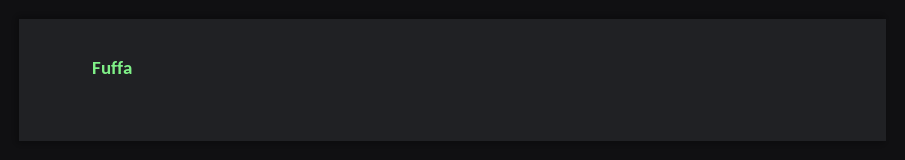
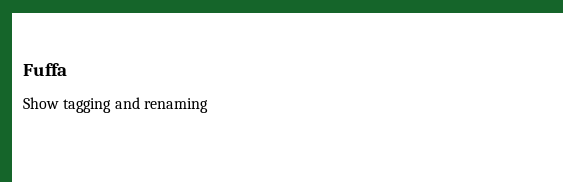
(132, 67) none -> [23,97,208,113] // Show tagging and renaming

